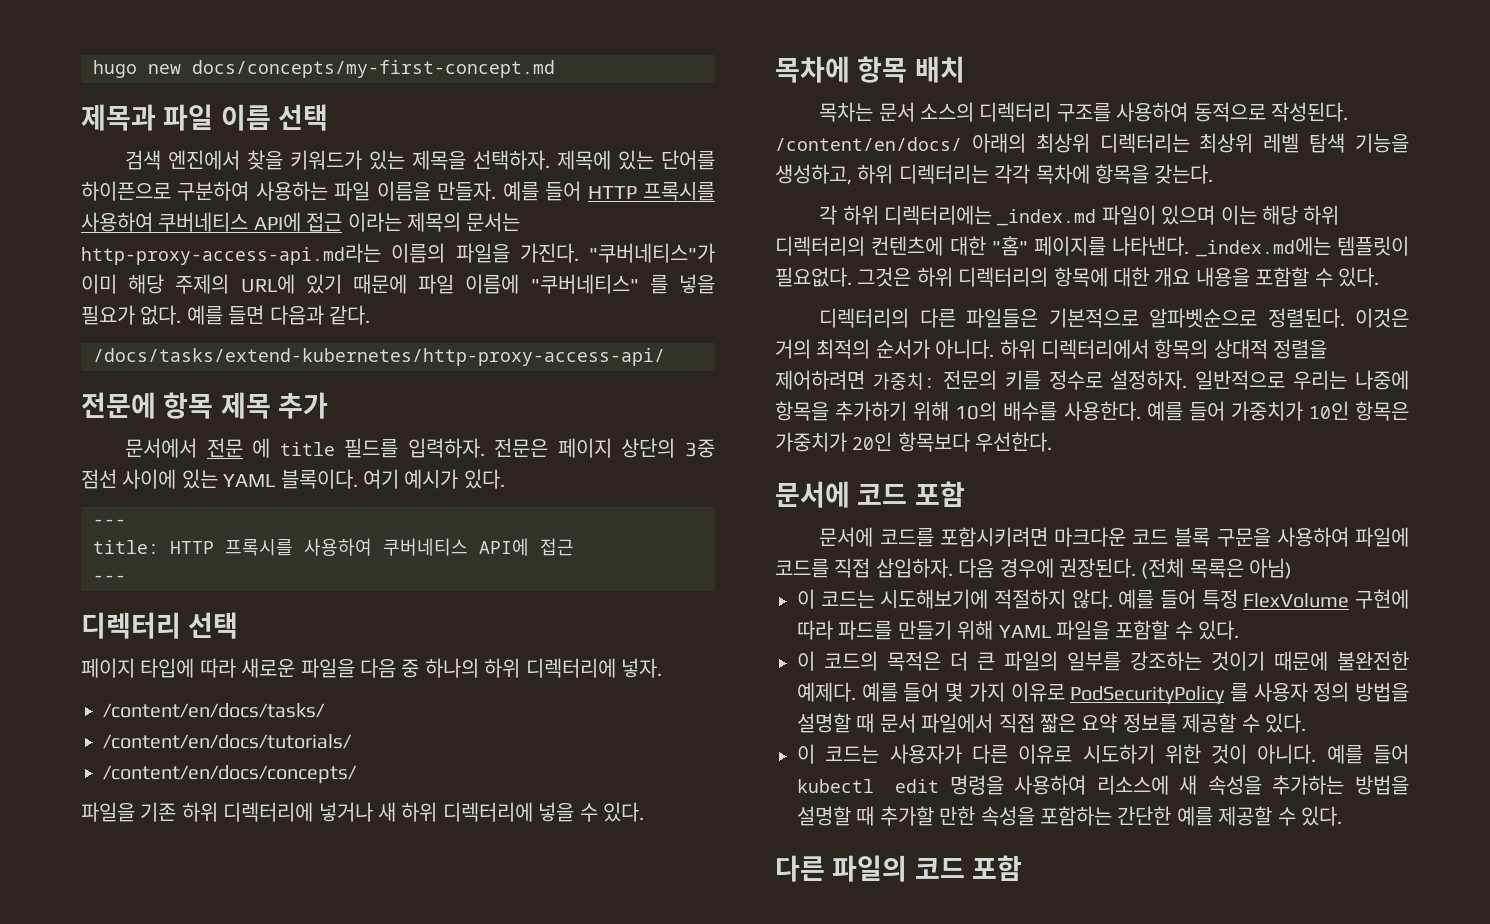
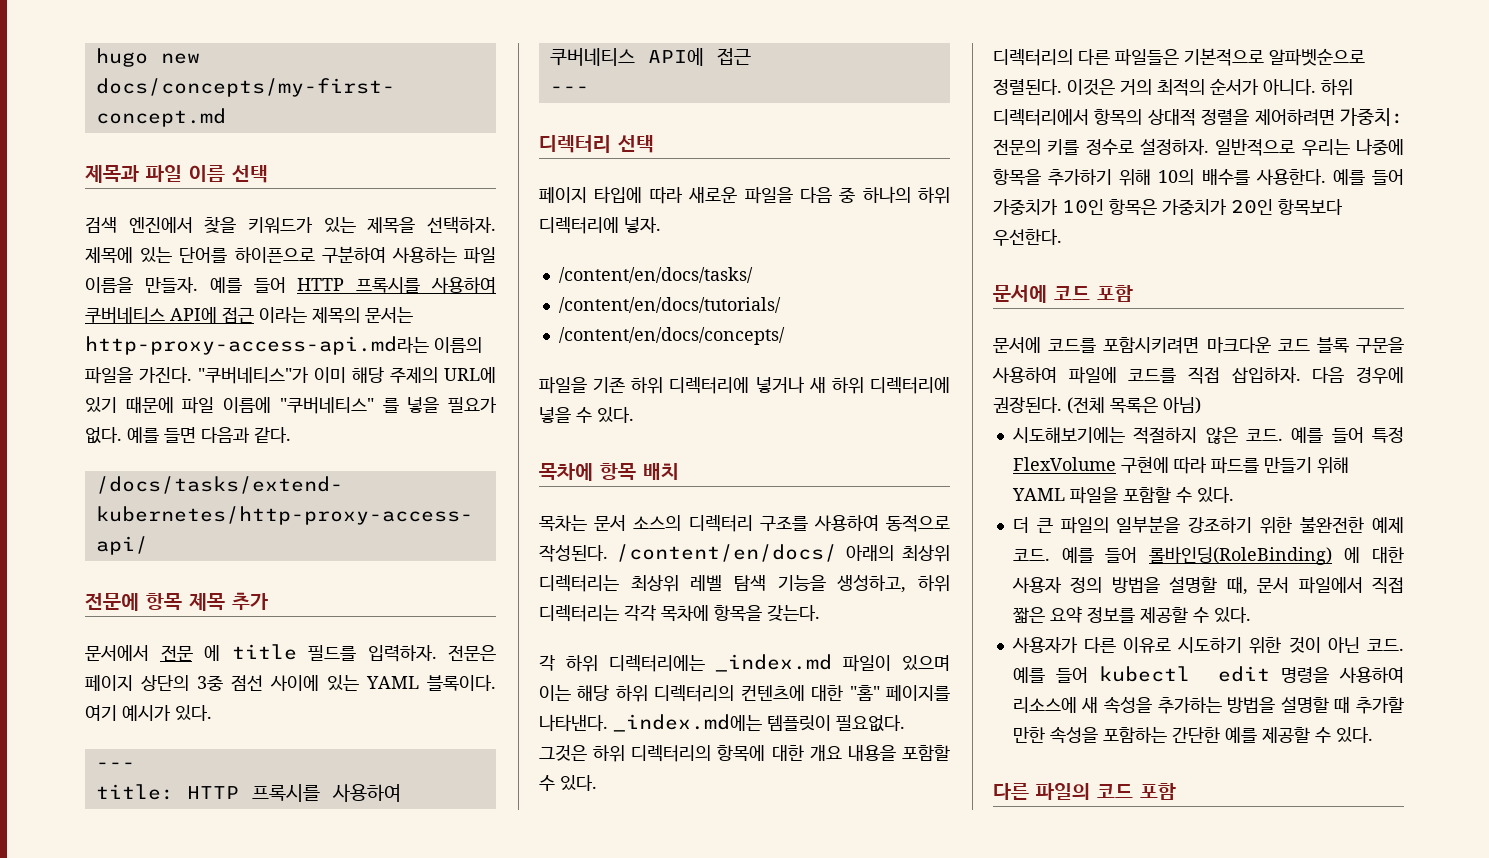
[797,589,1113,609] 이 코드는 시도해보기에 적절하지 않다. -> [1012,427,1283,444] 시도해보기에는 적절하지 않은 코드.
[797,651,1409,671] [797,682,1248,705] 이 코드의 목적은 더 큰 파일의 일부를 강조하는 것이기 때문에 불완전한 예제다. 예를 들어 몇 가지 이유로 PodSecurityPolicy 를 -> [1012,516,1404,534] [1012,546,1404,565] 더 큰 파일의 일부분을 강조하기 위한 불완전한 예제 코드. 예를 들어 롤바인딩(RoleBinding) 에 대한
[856,713,875,733] 때 -> [1226,576,1248,595] 때,
[797,744,880,764] 이 코드는 -> (1251, 615) none
[1257,744,1317,764] 아니다. -> [1327,637,1404,653] 아닌 코드.

